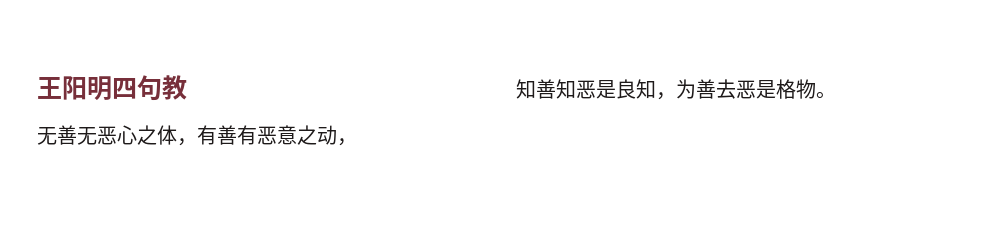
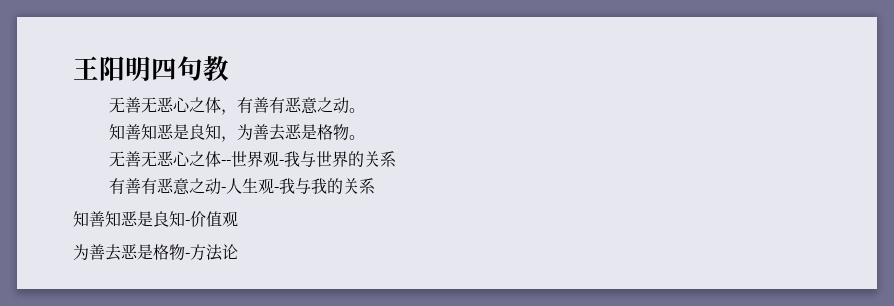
[337,138,357,146] ， -> [348,108,365,113] 。
(836, 95) none -> [108,151,396,167] [108,178,375,195] [73,211,238,227] [73,244,238,261] // 无善无恶心之体--世界观-我与世界的关系 // 有善有恶意之动-人生观-我与我的关系 // 知善知恶是良知-价值观 // 为善去恶是格物-方法论

